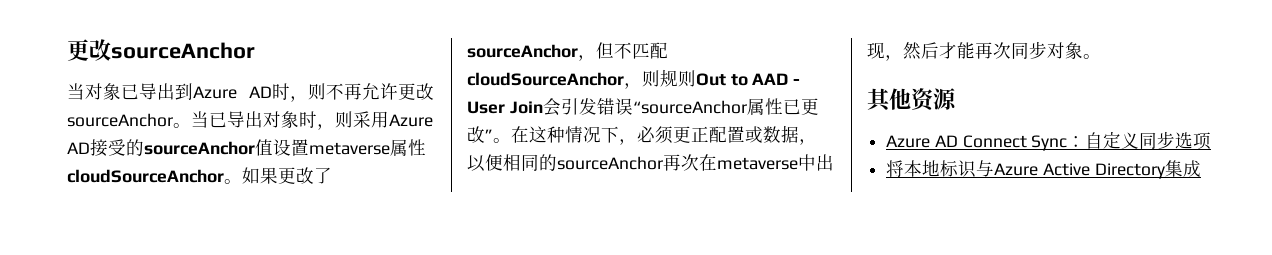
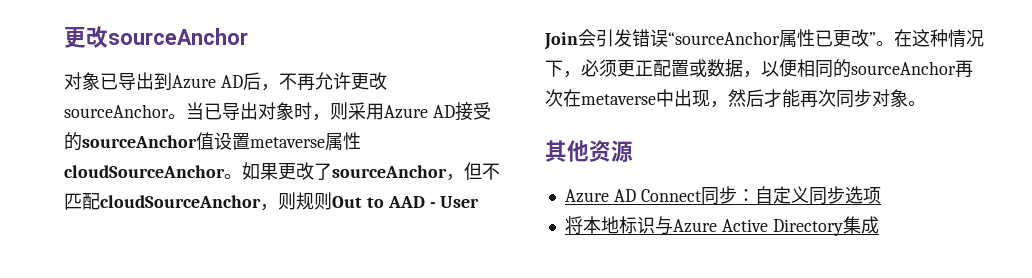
[67,83,85,100] 当 -> (248, 36) none
[272,83,326,102] 时，则 -> [242,72,279,91] 后，
[1031,135,1068,151] Sync -> [700,186,737,205] 同步

